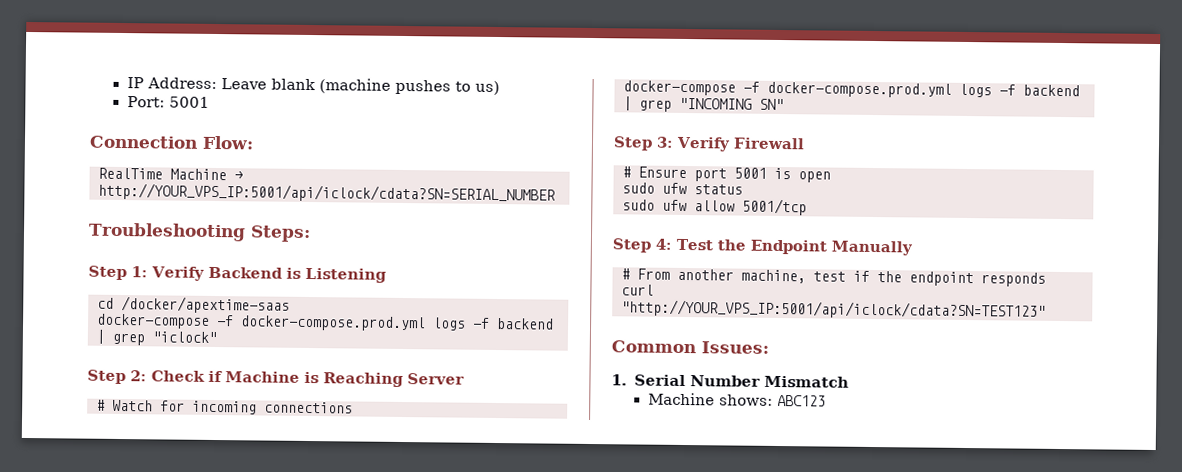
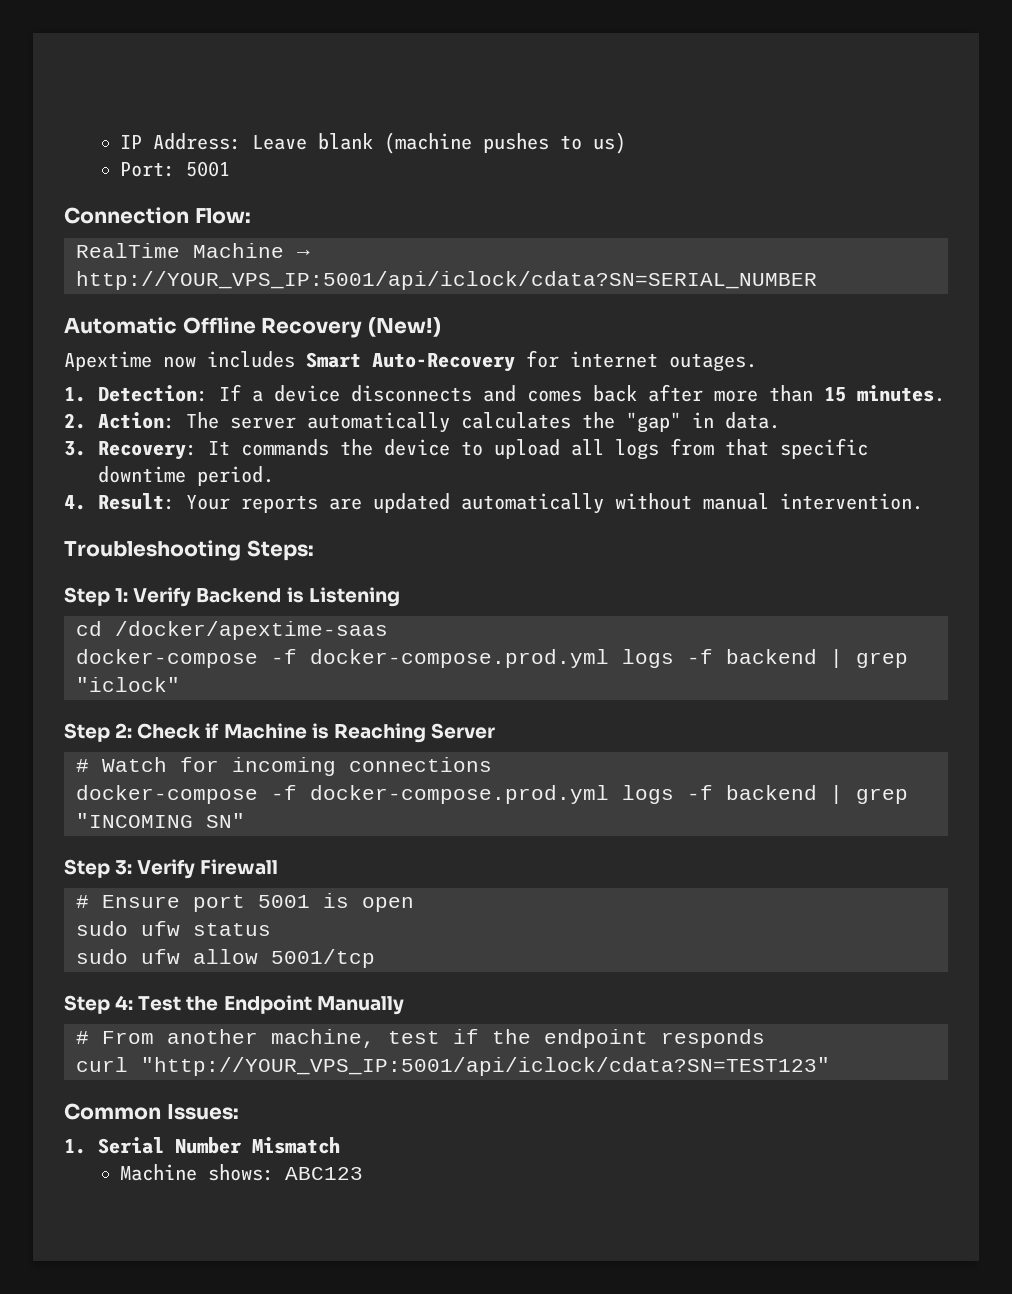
(556, 193) none -> [64,317,441,338] [64,350,757,372] [64,384,946,402] [64,412,781,433] [64,438,869,460] [98,466,275,486] [64,493,924,514] // Automatic Offline Recovery (New!) // Apextime now includes Smart Auto-Recovery for internet outages. // 1. Detection: If a device disconnects and comes back after more than 15 minutes. // 2. Action: The server automatically calculates the "gap" in data. // 3. Recovery: It commands the device to upload all logs from that specific downtime period. // 4. Result: Your reports are updated automatically without manual intervention.

